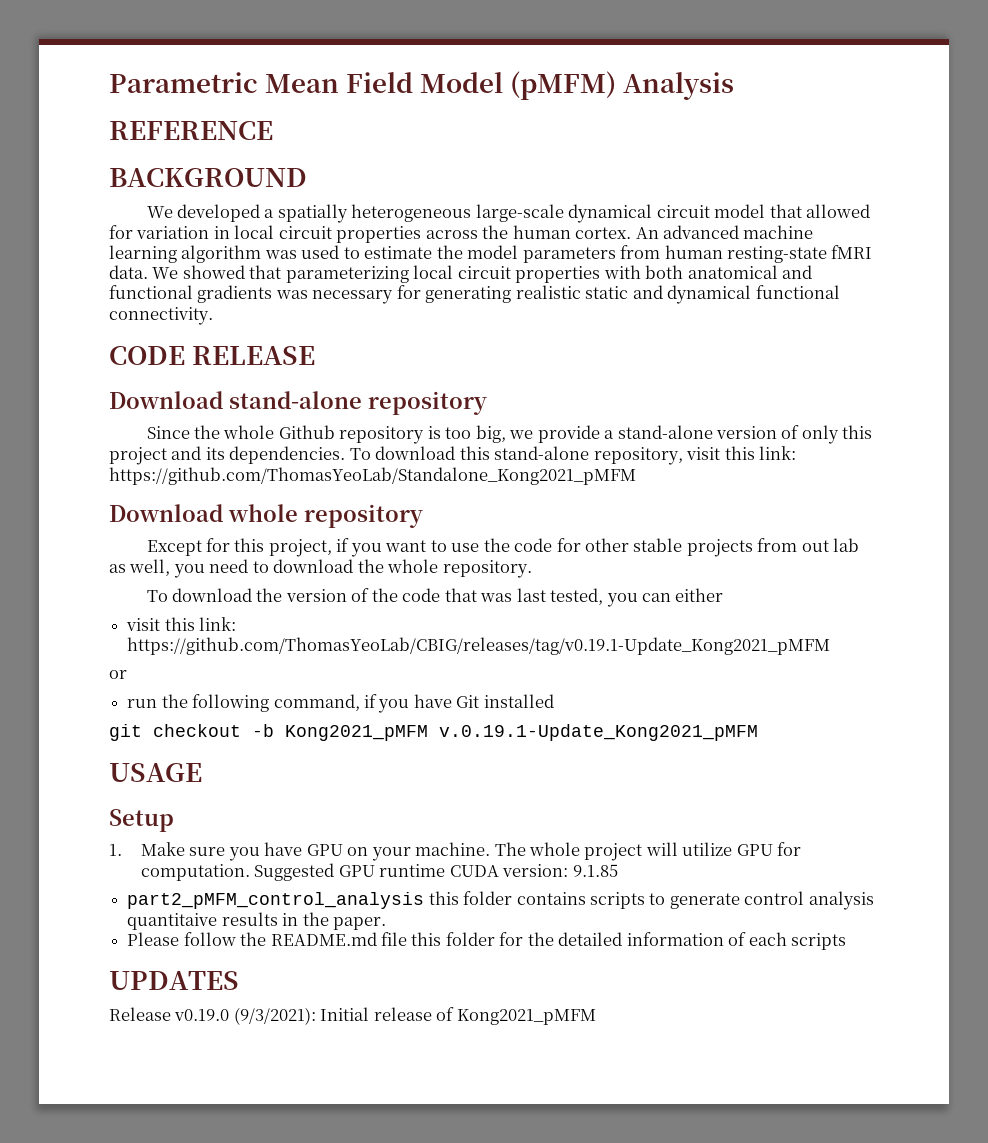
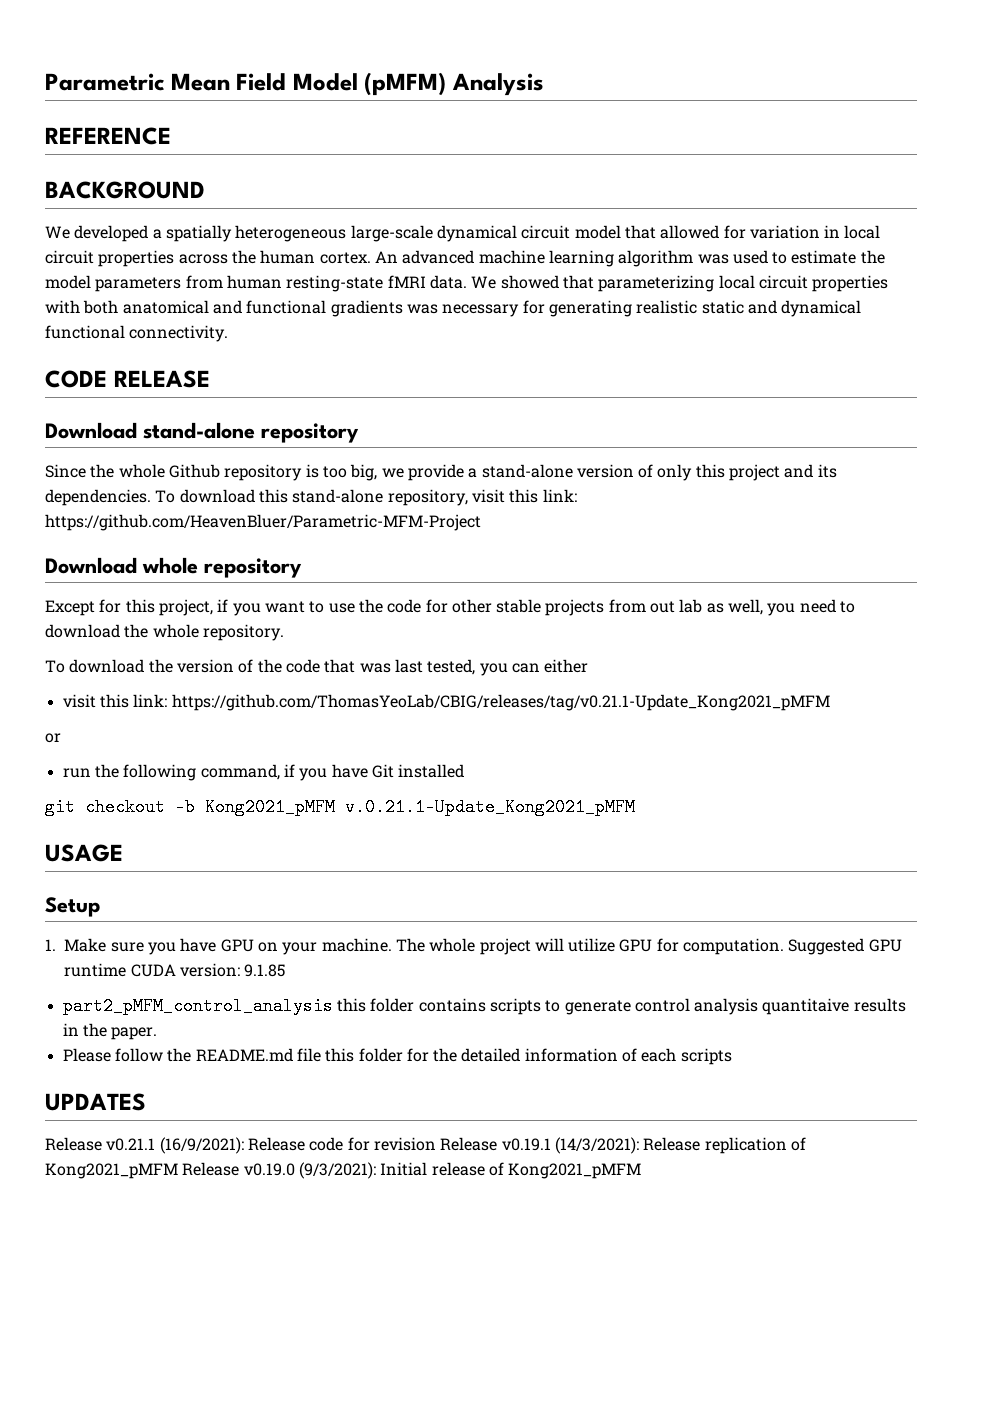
[109,467,636,485] https://github.com/ThomasYeoLab/Standalone_Kong2021_pMFM -> [45,514,481,531] https://github.com/HeavenBluer/Parametric-MFM-Project
[127,637,831,655] https://github.com/ThomasYeoLab/CBIG/releases/tag/v0.19.1-Update_Kong2021_pMFM -> [171,694,830,711] https://github.com/ThomasYeoLab/CBIG/releases/tag/v0.21.1-Update_Kong2021_pMFM
[439,724,758,741] v.0.19.1-Update_Kong2021_pMFM -> [345,798,635,816] v.0.21.1-Update_Kong2021_pMFM
(171, 1014) none -> [106,1137,806,1154] [45,1162,240,1179] v0.21.1 (16/9/2021): Release code for revision Release v0.19.1 (14/3/2021): Release replication of Kong2021_pMFM Release

